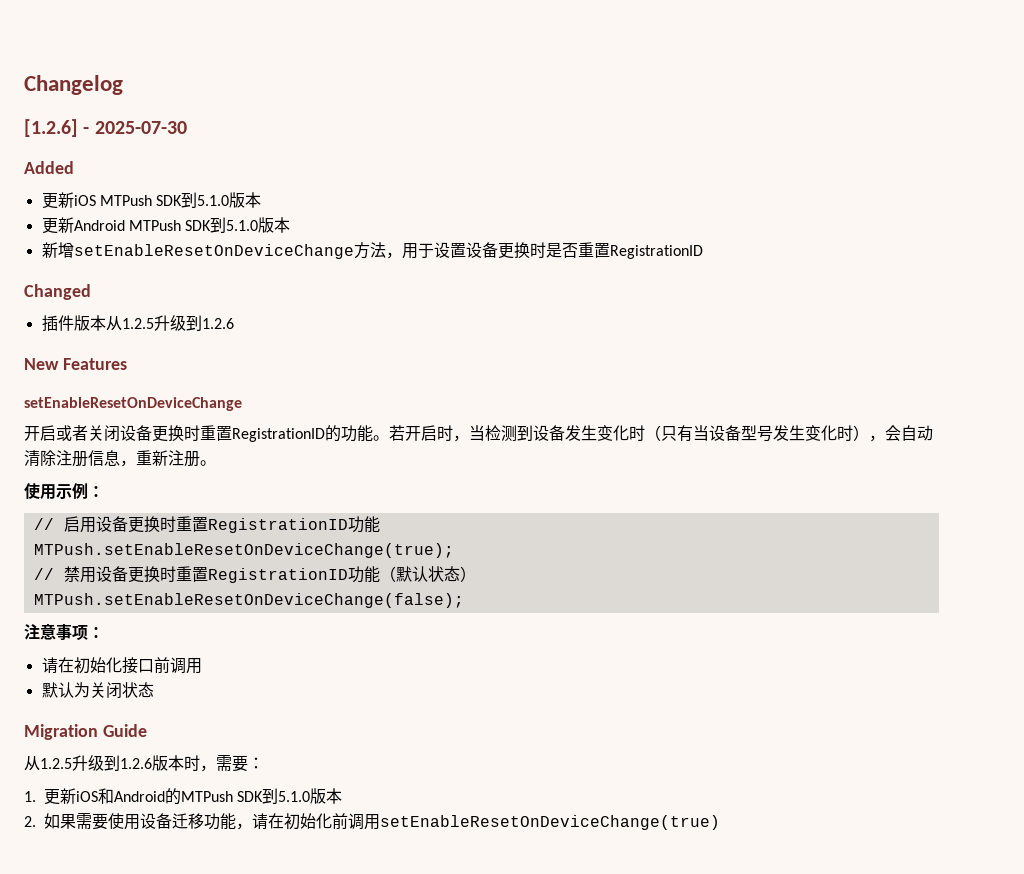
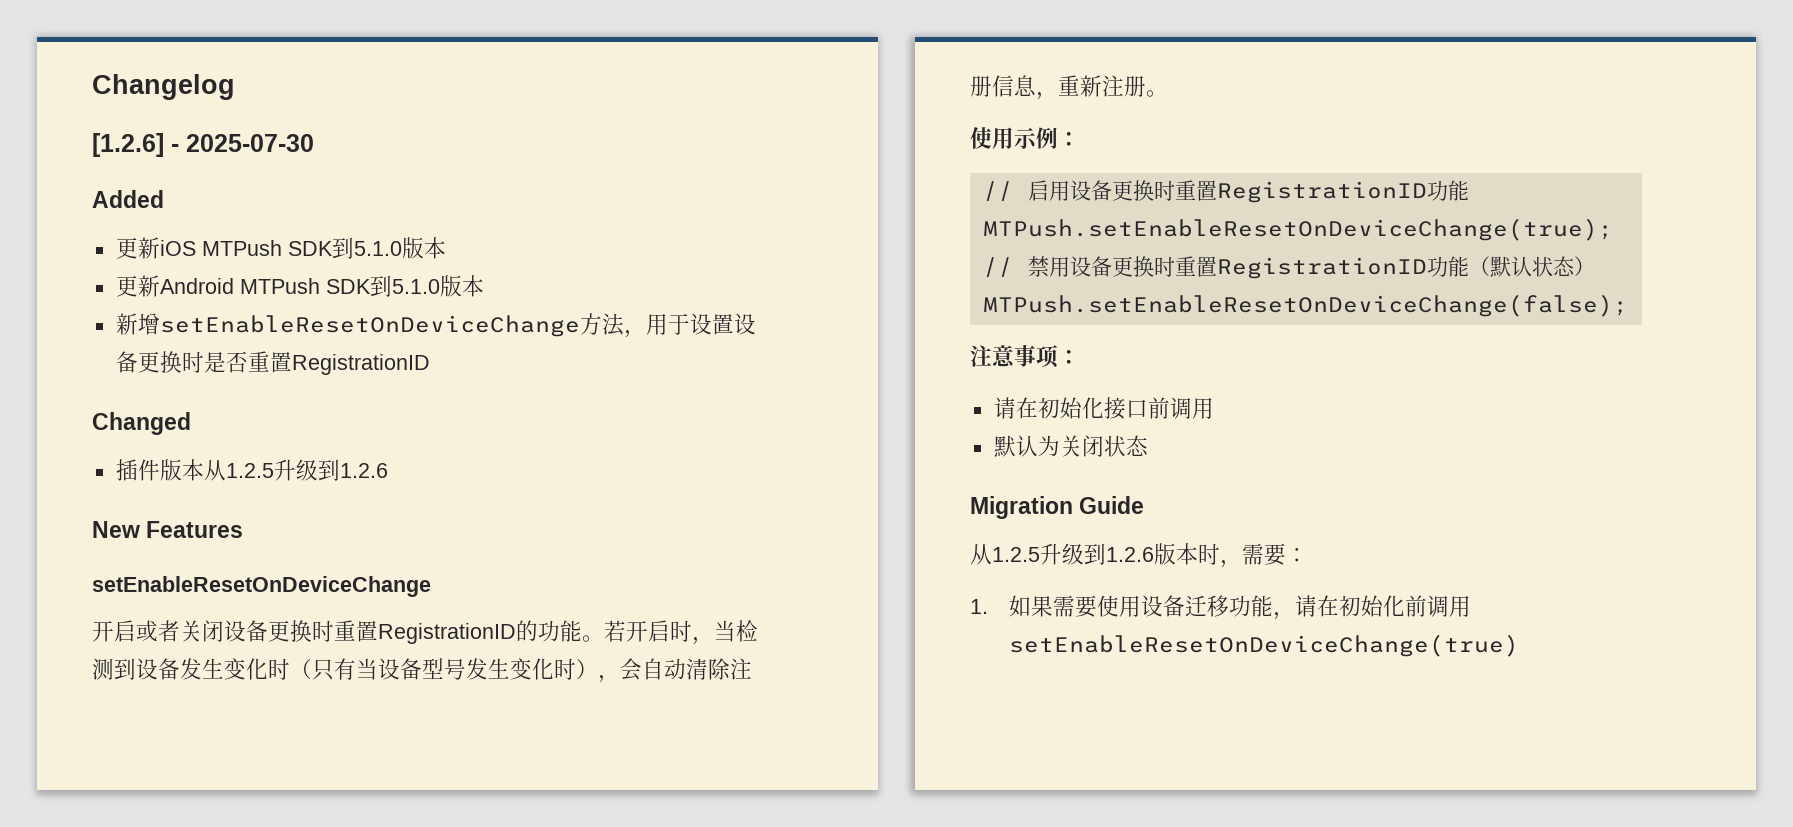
[44,788,343,805] [24,816,36,827] 更新iOS和Android的MTPush SDK到5.1.0版本 // 2. -> (988, 606) none

